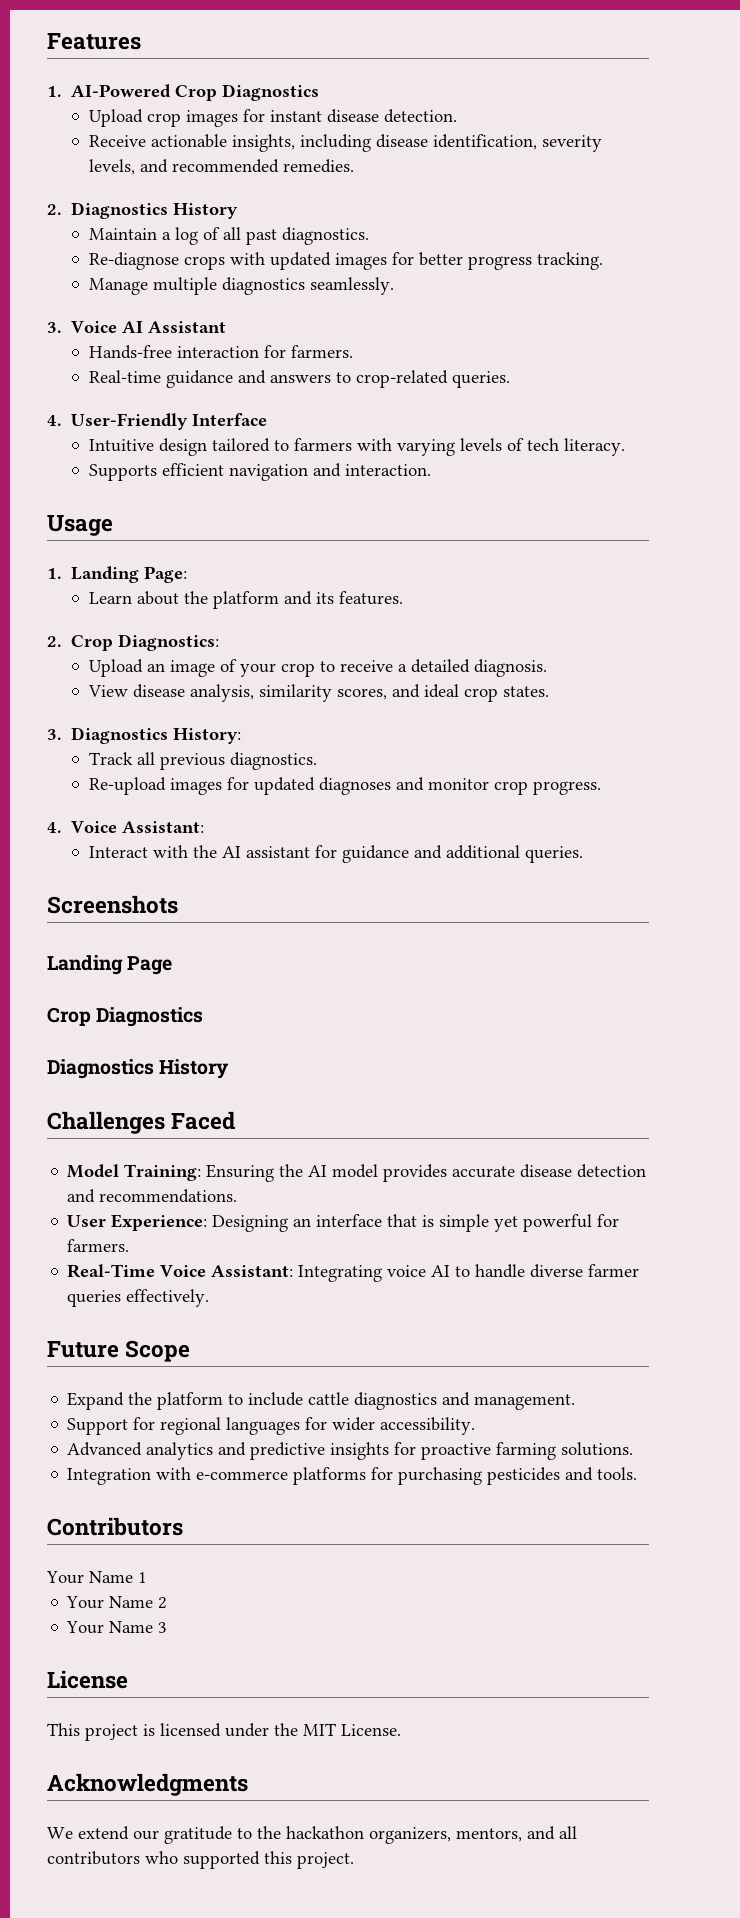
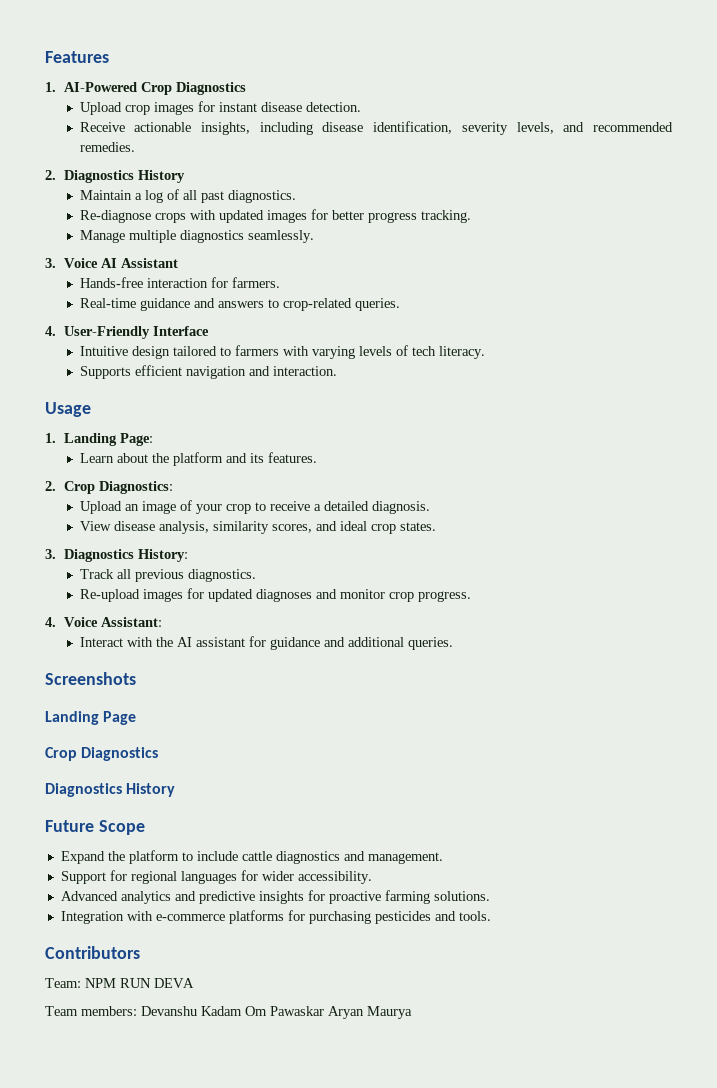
[47,1111,236,1134] [67,1164,647,1182] [67,1189,238,1203] [67,1214,620,1232] [67,1239,130,1252] [67,1264,640,1282] [67,1289,210,1307] // Challenges Faced // Model Training: Ensuring the AI model provides accurate disease detection and recommendations. // User Experience: Designing an interface that is simple yet powerful for farmers. // Real-Time Voice Assistant: Integrating voice AI to handle diverse farmer queries effectively. -> (176, 790) none
[46,1571,147,1584] [66,1596,168,1609] [66,1621,168,1634] [47,1670,128,1689] [47,1723,401,1741] [47,1773,248,1796] [47,1826,577,1844] [47,1851,354,1869] Your Name 1 // Your Name 2 // Your Name 3 // License // This project is licensed under the MIT License. // Acknowledgments // We extend our gratitude to the hackathon organizers, mentors, and all contributors who supported this project. -> [45,978,194,988] [45,1006,412,1019] Team: NPM RUN DEVA // Team members: Devanshu Kadam Om Pawaskar Aryan Maurya

